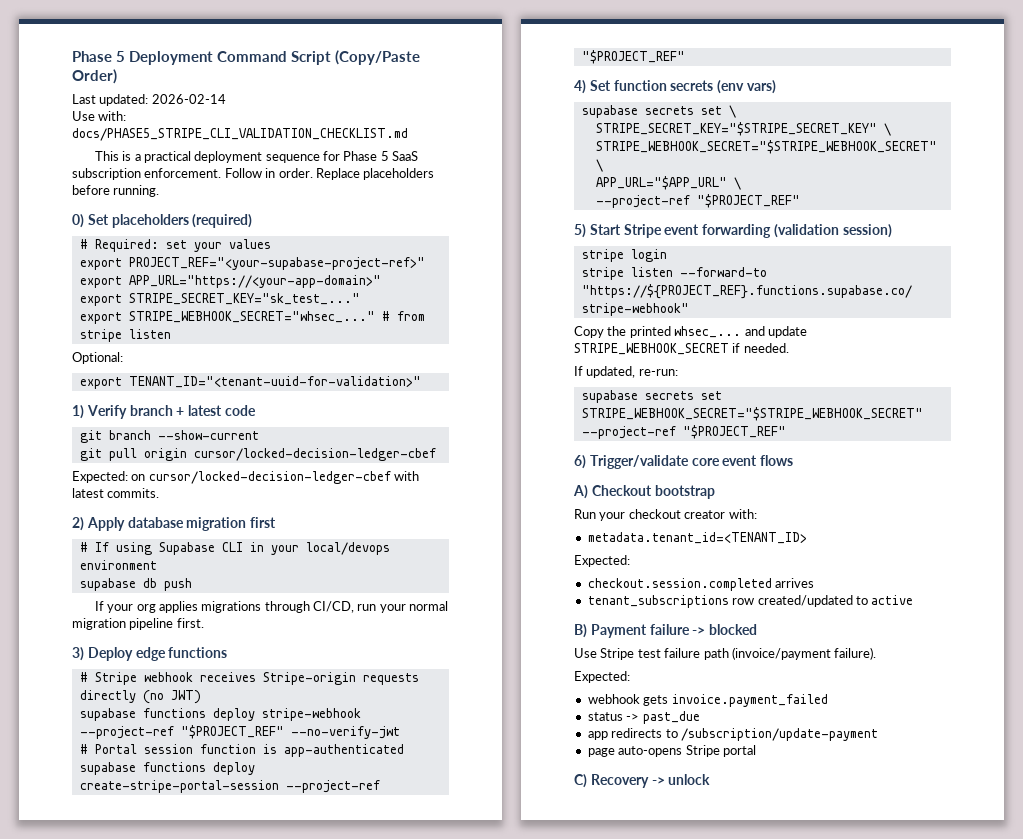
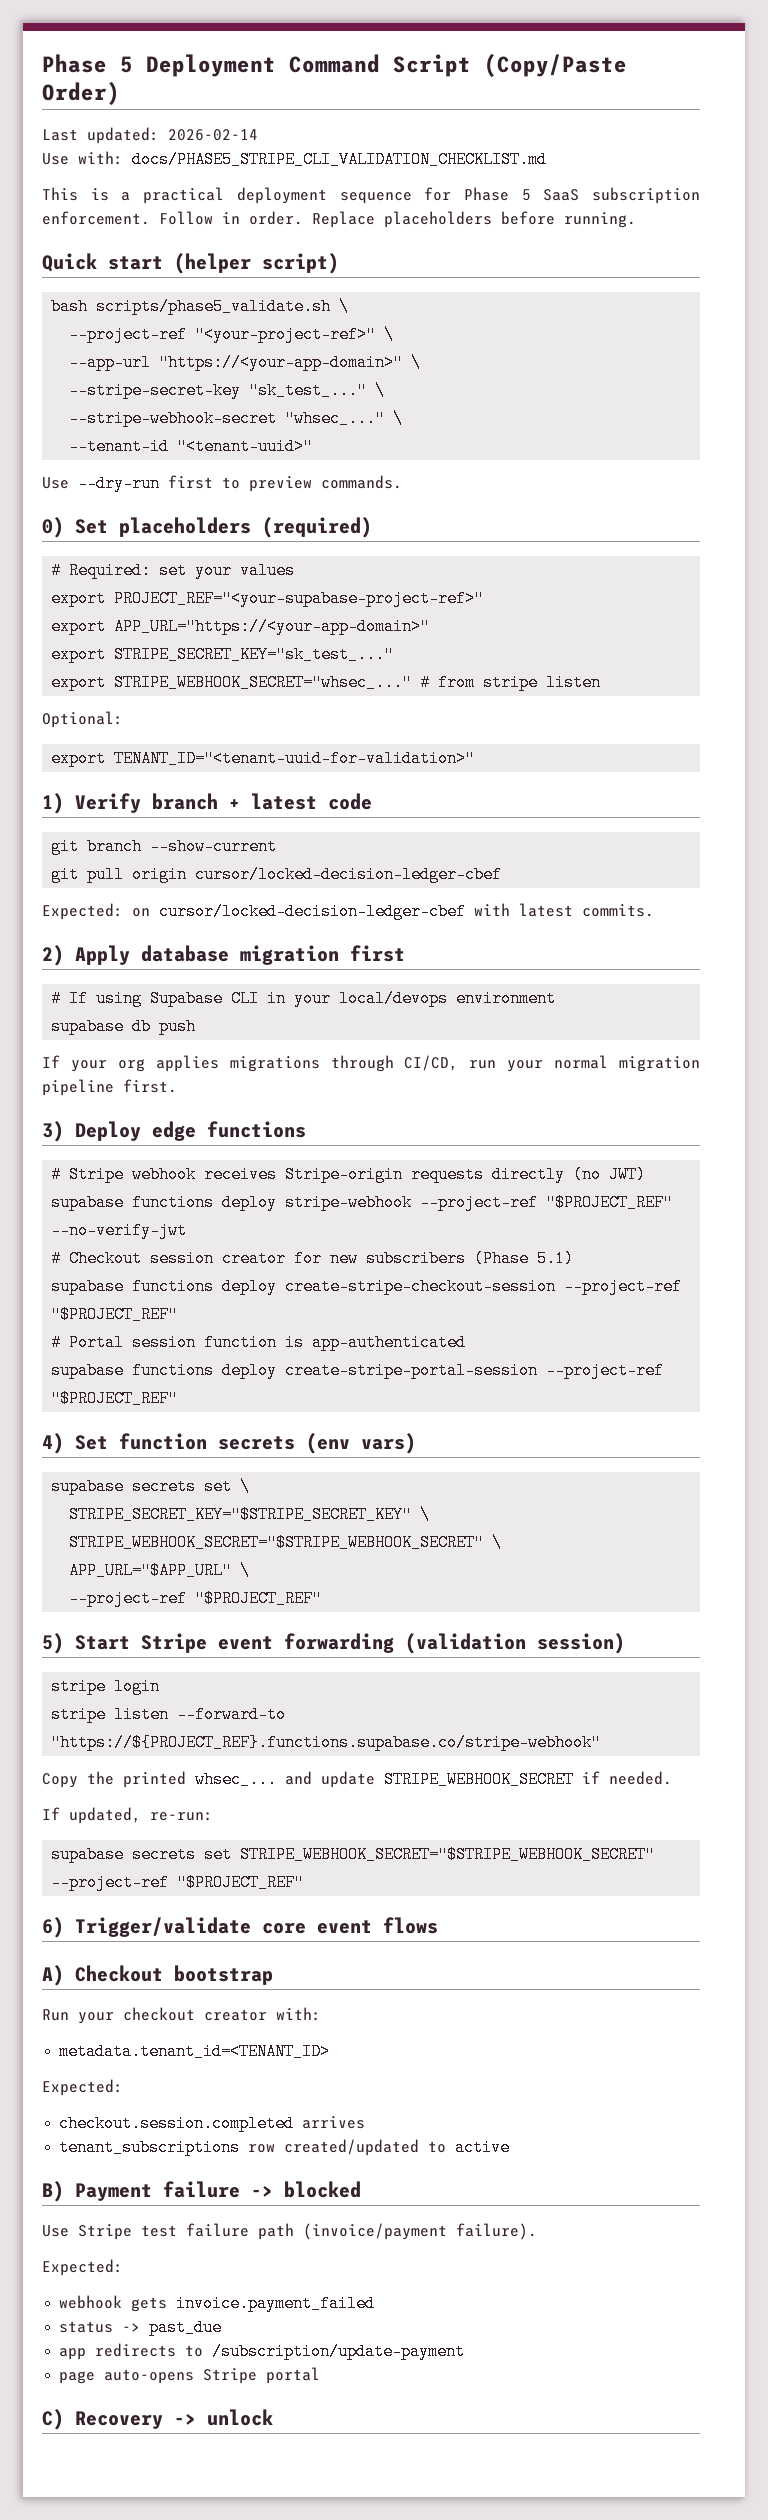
(160, 191) none -> [42,253,339,274] [51,298,350,315] [69,326,395,343] [69,354,422,371] [69,382,386,399] [69,410,404,427] [69,438,314,455] [42,475,402,492] // Quick start (helper script) // bash scripts/phase5_validate.sh \ // --project-ref "<your-project-ref>" \ // --app-url "https://<your-app-domain>" \ // --stripe-secret-key "sk_test_..." \ // --stripe-webhook-secret "whsec_..." \ // --tenant-id "<tenant-uuid>" // Use --dry-run first to preview commands.
(400, 732) none -> [51,1250,575,1267] [51,1278,683,1295] [51,1306,179,1323] // # Checkout session creator for new subscribers (Phase 5.1) // supabase functions deploy create-stripe-checkout-session --project-ref "$PROJECT_REF"

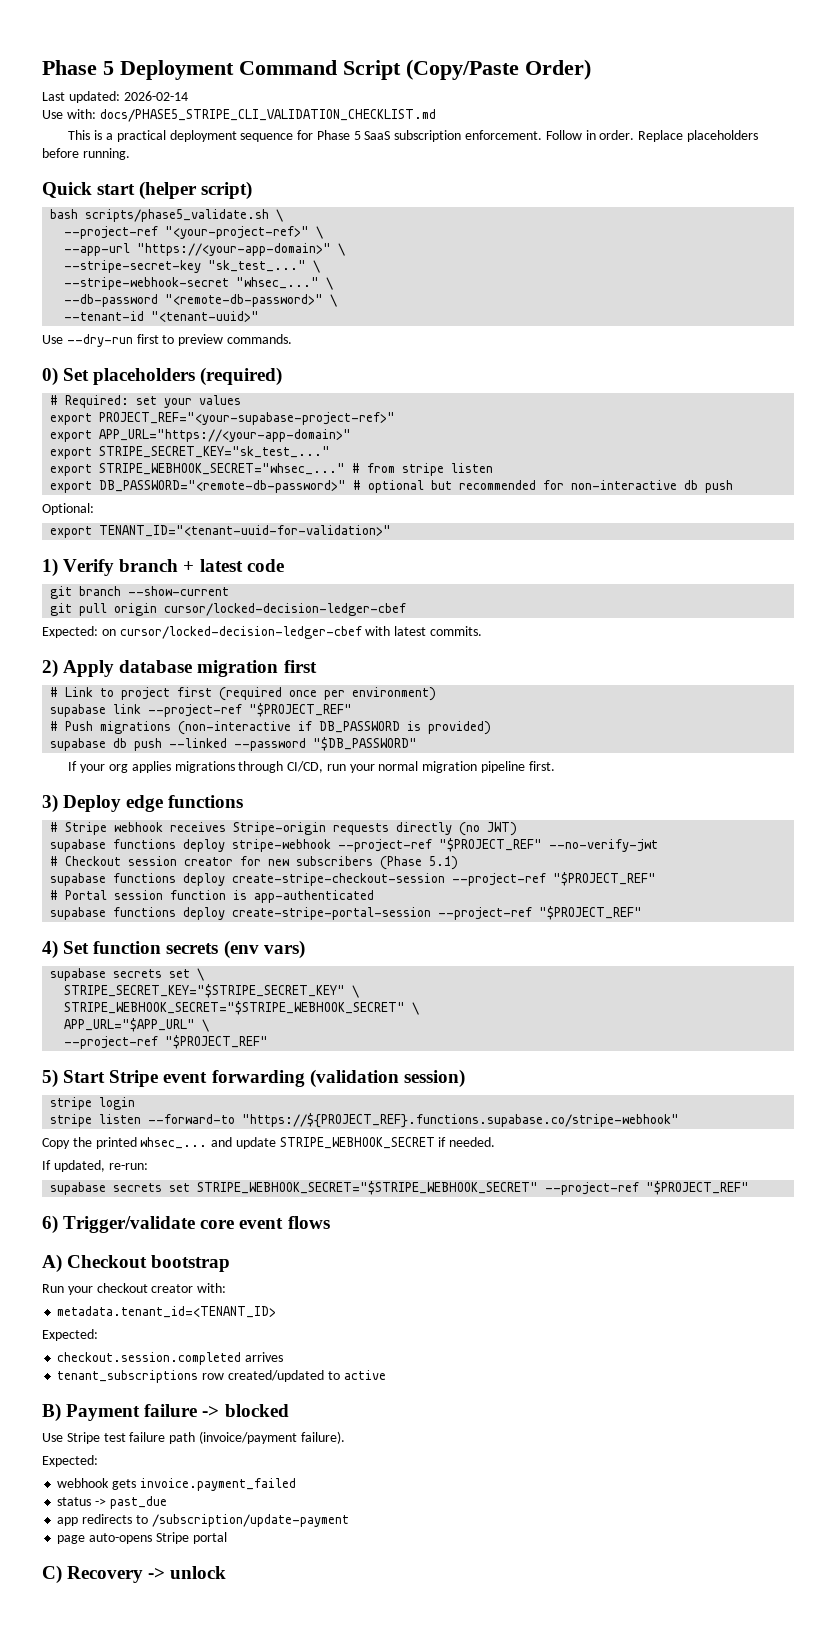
(404, 418) none -> [64,294,338,307] // --db-password "<remote-db-password>" \
(602, 682) none -> [50,480,734,493] // export DB_PASSWORD="<remote-db-password>" # optional but recommended for non-interactive db push
[69,990,557,1007] If using Supabase CLI in your local/devops environment -> [65,687,437,701] [50,703,353,717] [50,721,492,735] Link to project first (required once per environment) // supabase link --project-ref "$PROJECT_REF" // # Push migrations (non-interactive if DB_PASSWORD is provided)
(197, 1026) none -> [169,737,418,751] --linked --password "$DB_PASSWORD"

